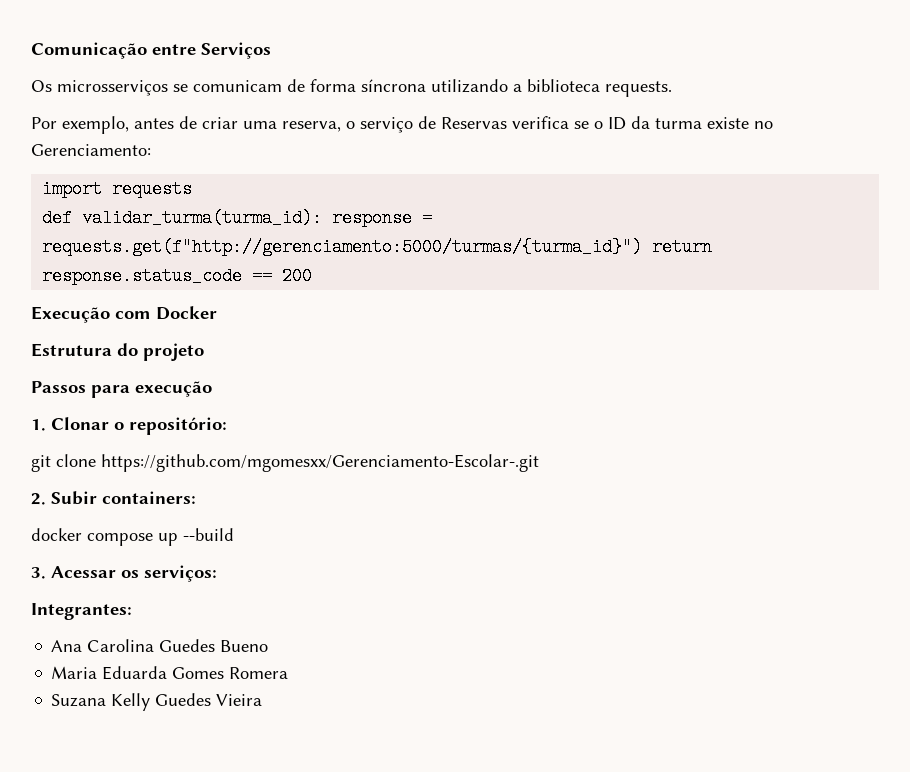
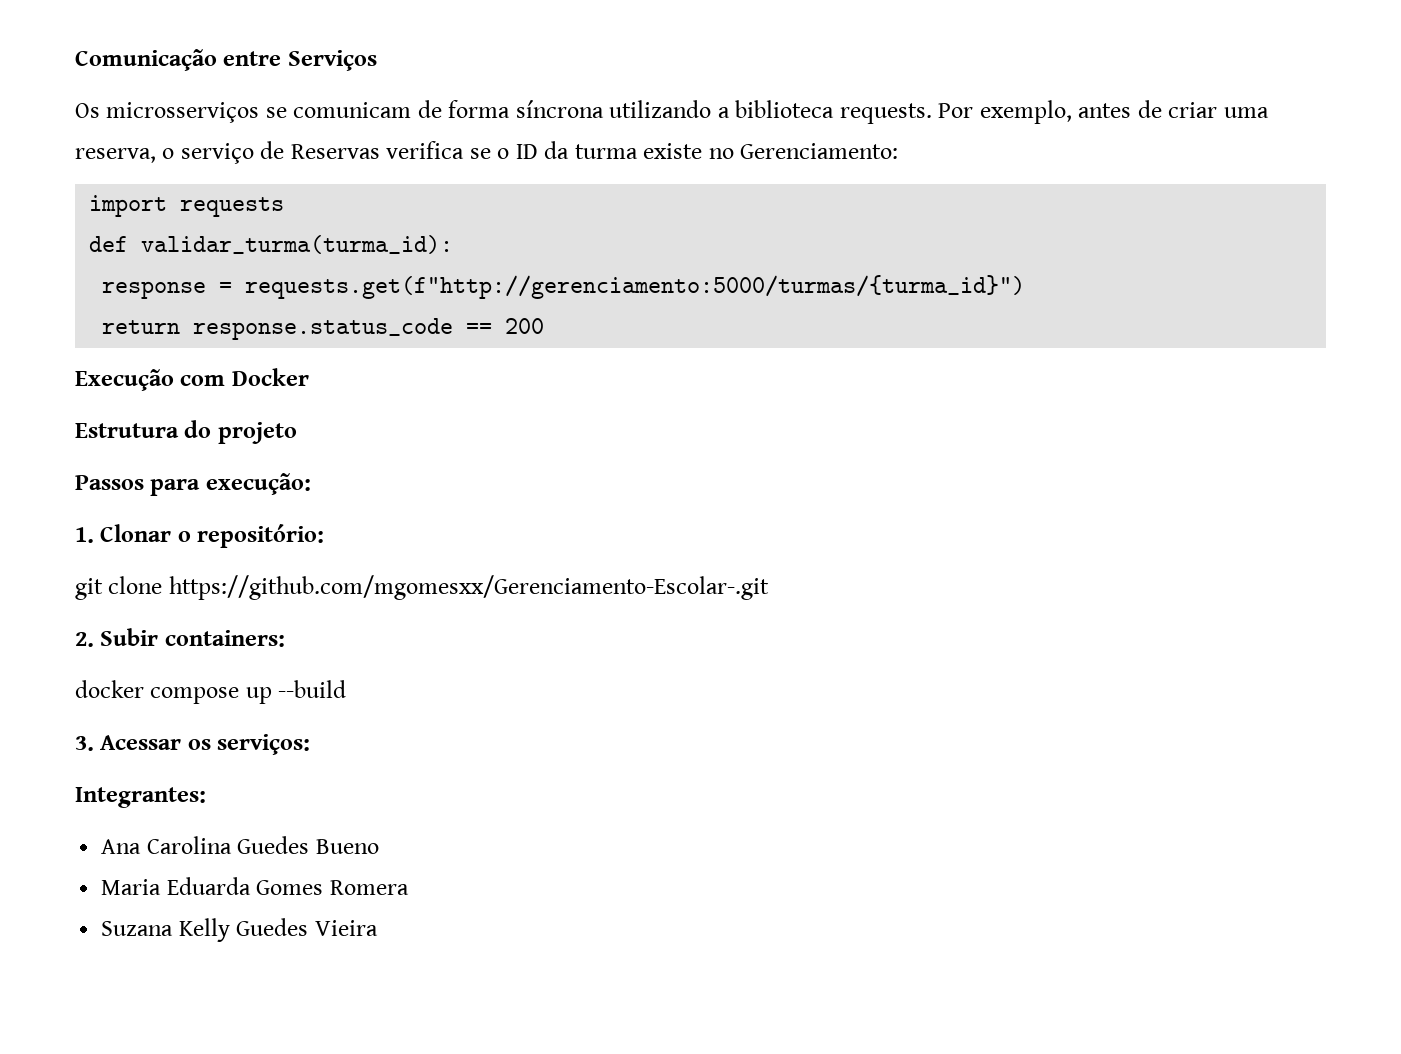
(672, 89) // -> (932, 113) none
(323, 218) none -> (454, 244) //
(643, 247) none -> (1026, 287) //
[135,381,212,397] execução -> [205,473,311,495] execução:

